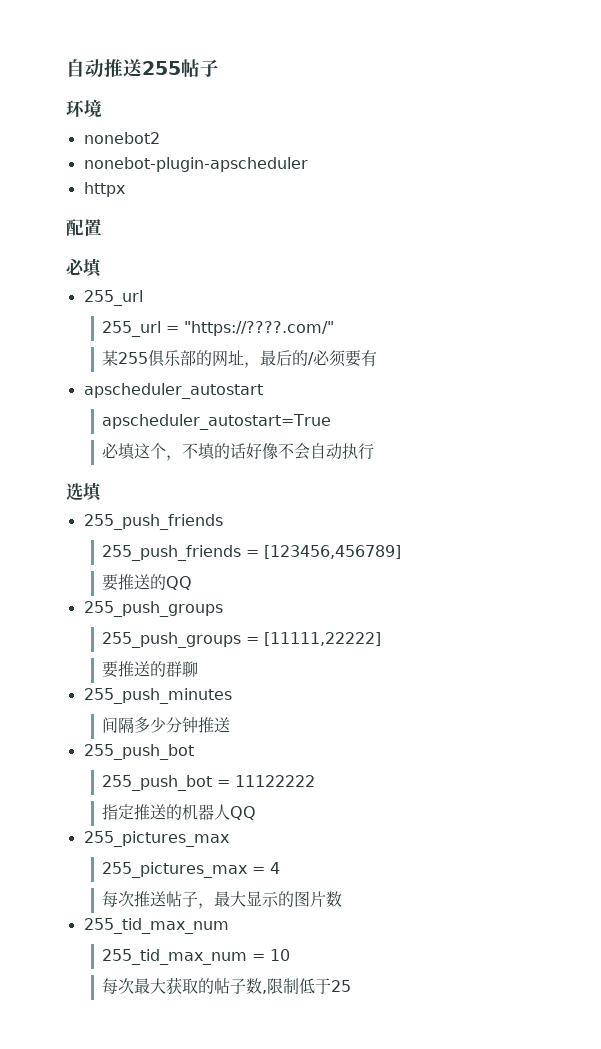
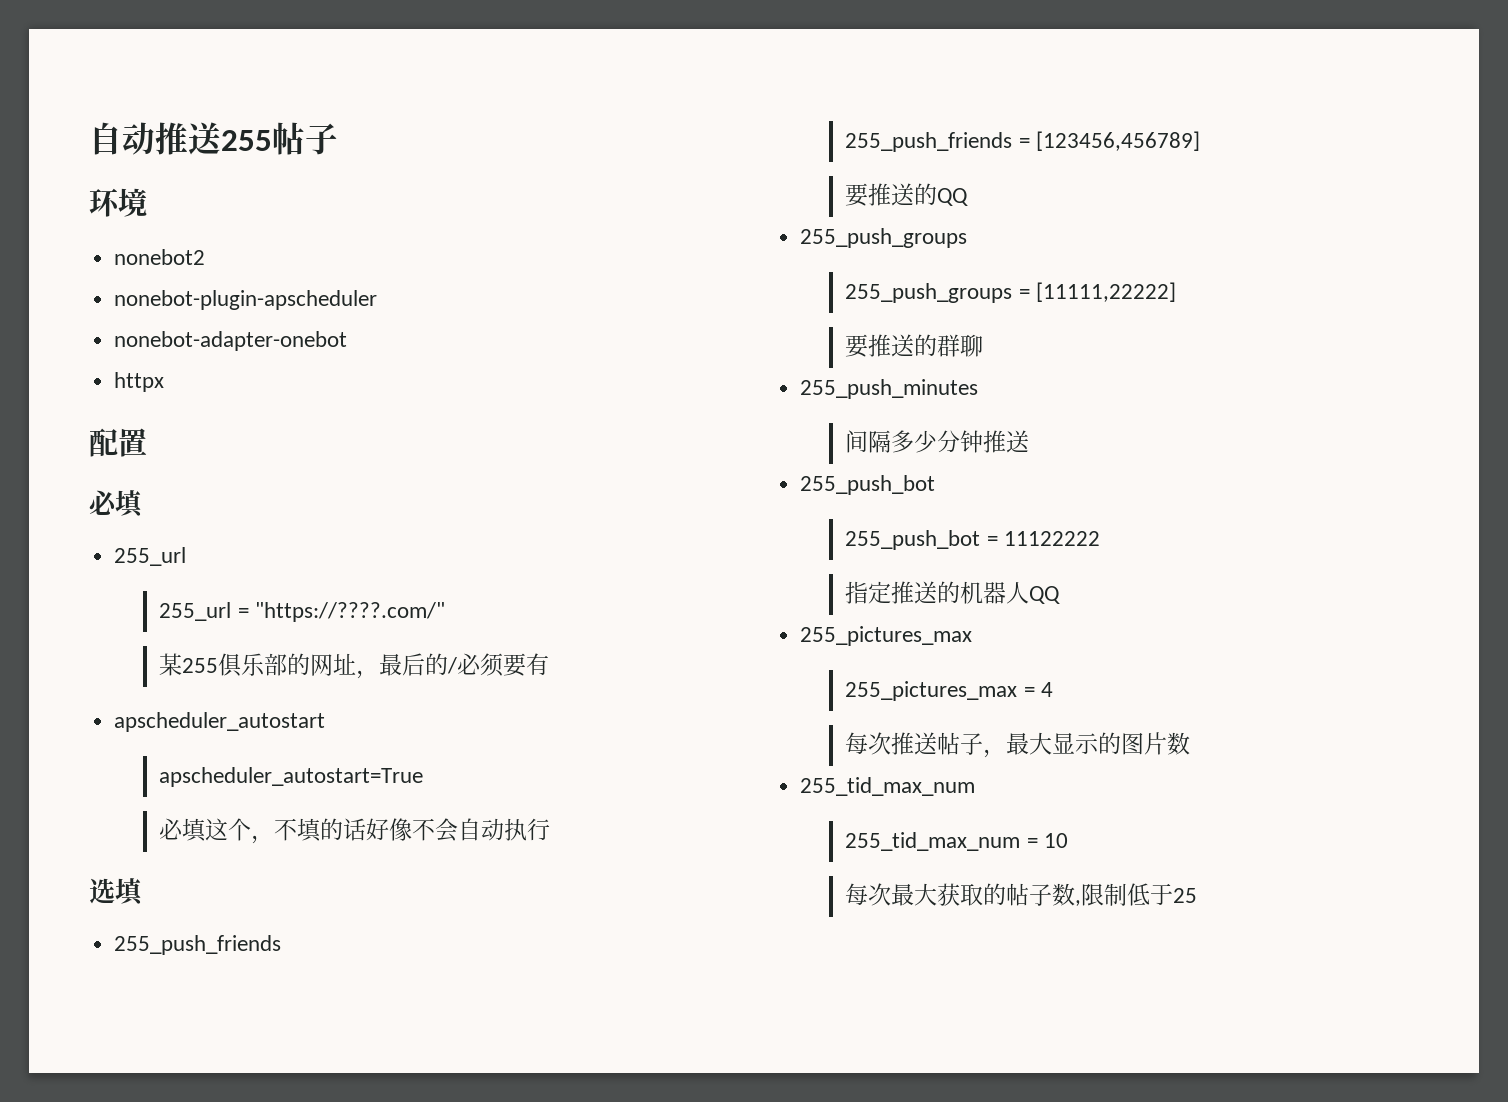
(308, 164) none -> [114,331,348,351] // nonebot-adapter-onebot

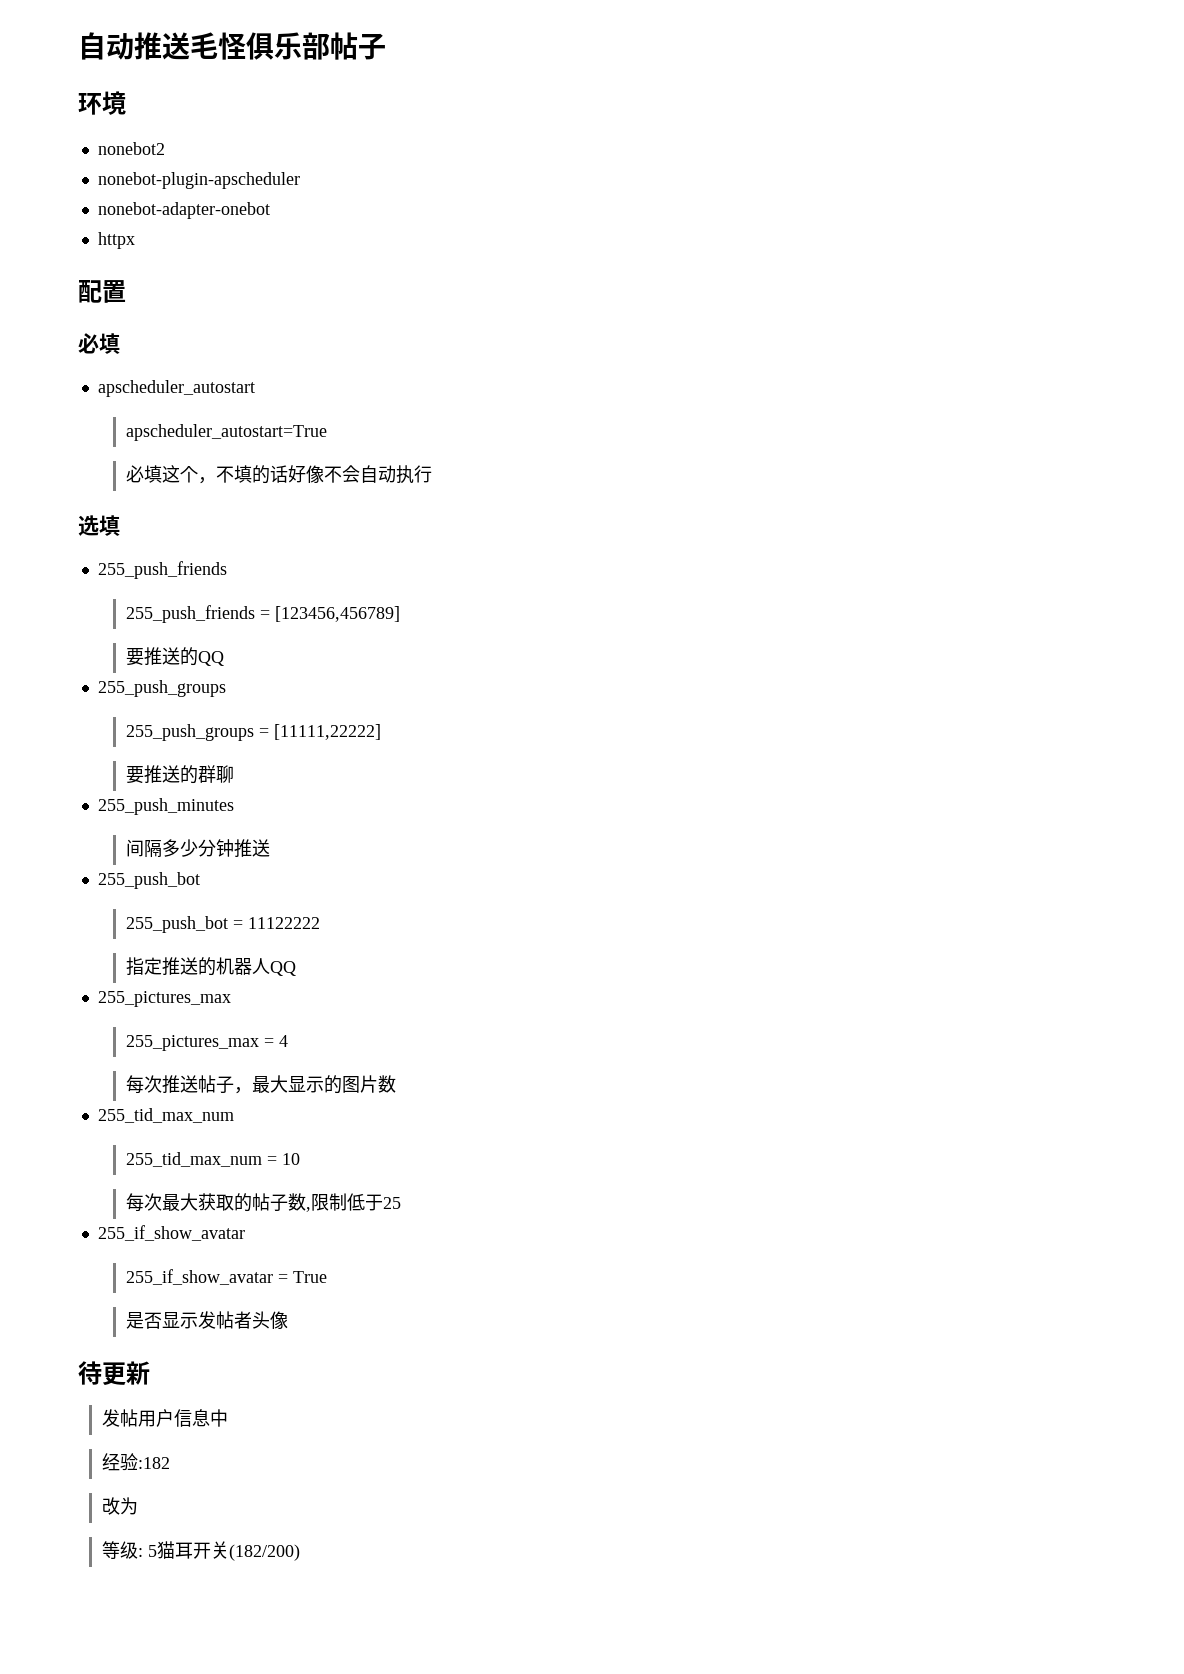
[221,130,272,151] 255 -> [190,32,330,60] 毛怪俱乐部
[114,547,187,566] [159,602,445,622] [159,653,550,679] // 255_url // 255_url = "https://????.com/" // 某255俱乐部的网址，最后的/必须要有 -> (120, 343) none
(1198, 895) none -> [97,1225,245,1241] [125,1269,327,1285] [125,1311,288,1329] [78,1361,150,1386] [101,1409,228,1427] [101,1453,170,1471] [101,1497,138,1515] [101,1541,300,1561] // 255_if_show_avatar // 255_if_show_avatar = True // 是否显示发帖者头像 // 待更新 // 发帖用户信息中 // 经验:182 // 改为 // 等级: 5猫耳开关(182/200)

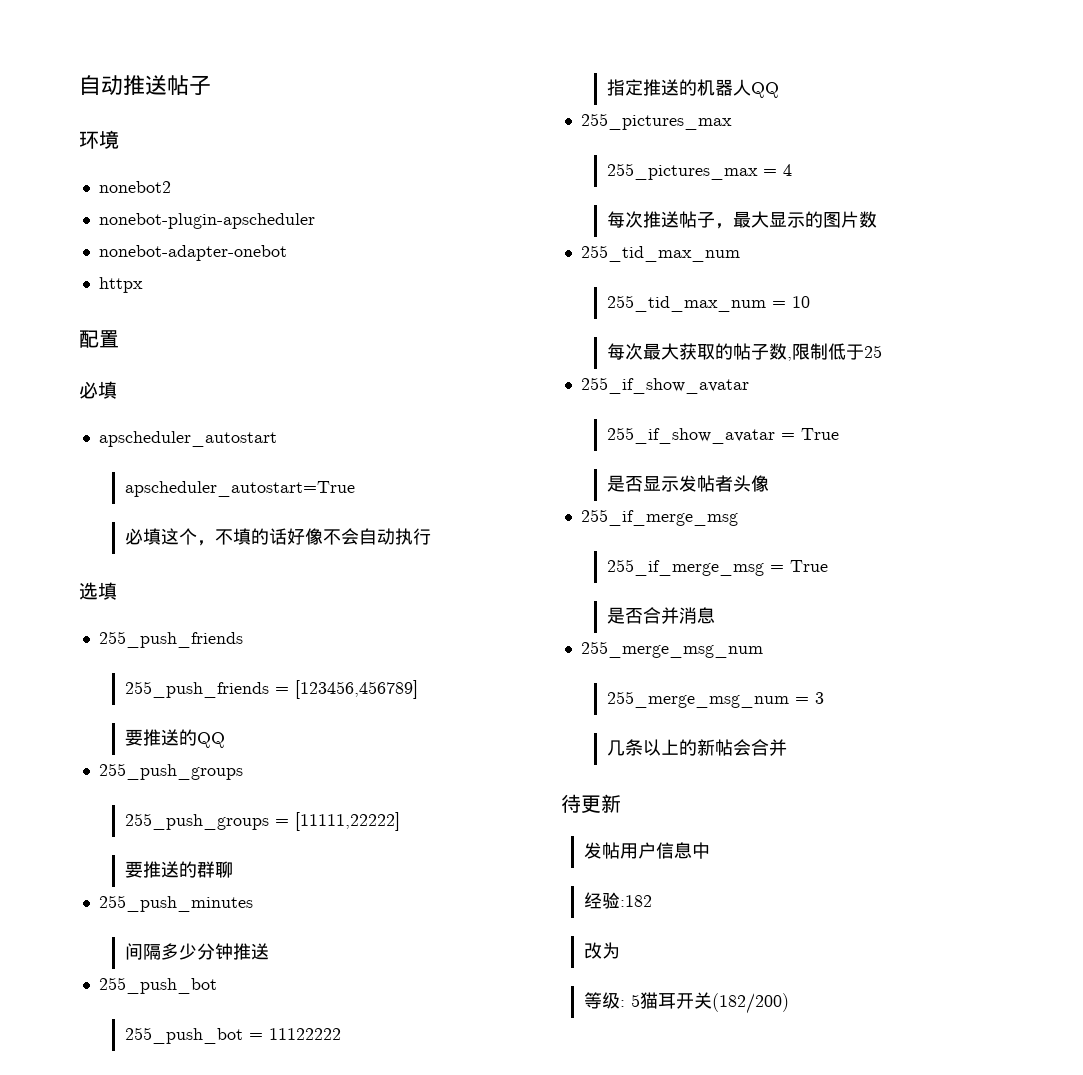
[190,32,330,60] 毛怪俱乐部 -> (167, 85) none
(288, 1320) none -> [580,509,738,526] [606,559,828,576] [606,607,715,624] [580,641,763,658] [606,691,824,708] [606,739,787,756] // 255_if_merge_msg // 255_if_merge_msg = True // 是否合并消息 // 255_merge_msg_num // 255_merge_msg_num = 3 // 几条以上的新帖会合并

